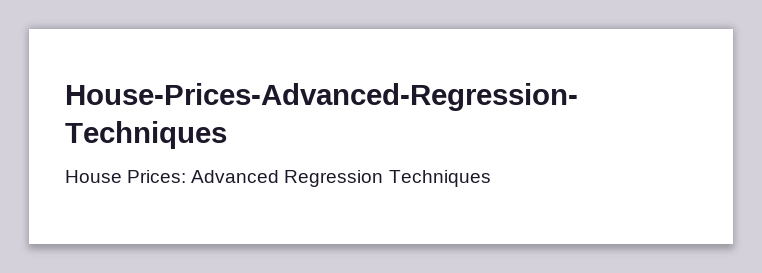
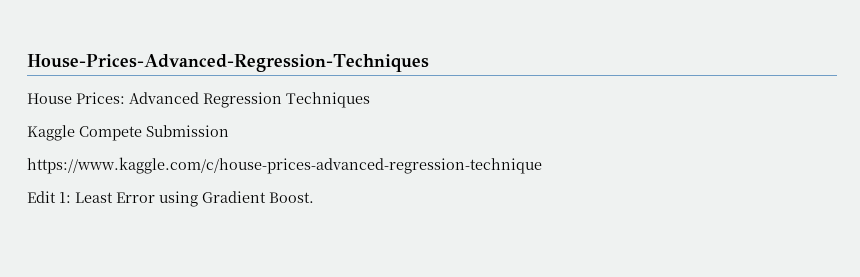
(491, 178) none -> [27,125,229,141] [27,157,542,174] [27,191,314,207] // Kaggle Compete Submission // https://www.kaggle.com/c/house-prices-advanced-regression-technique // Edit 1: Least Error using Gradient Boost.

